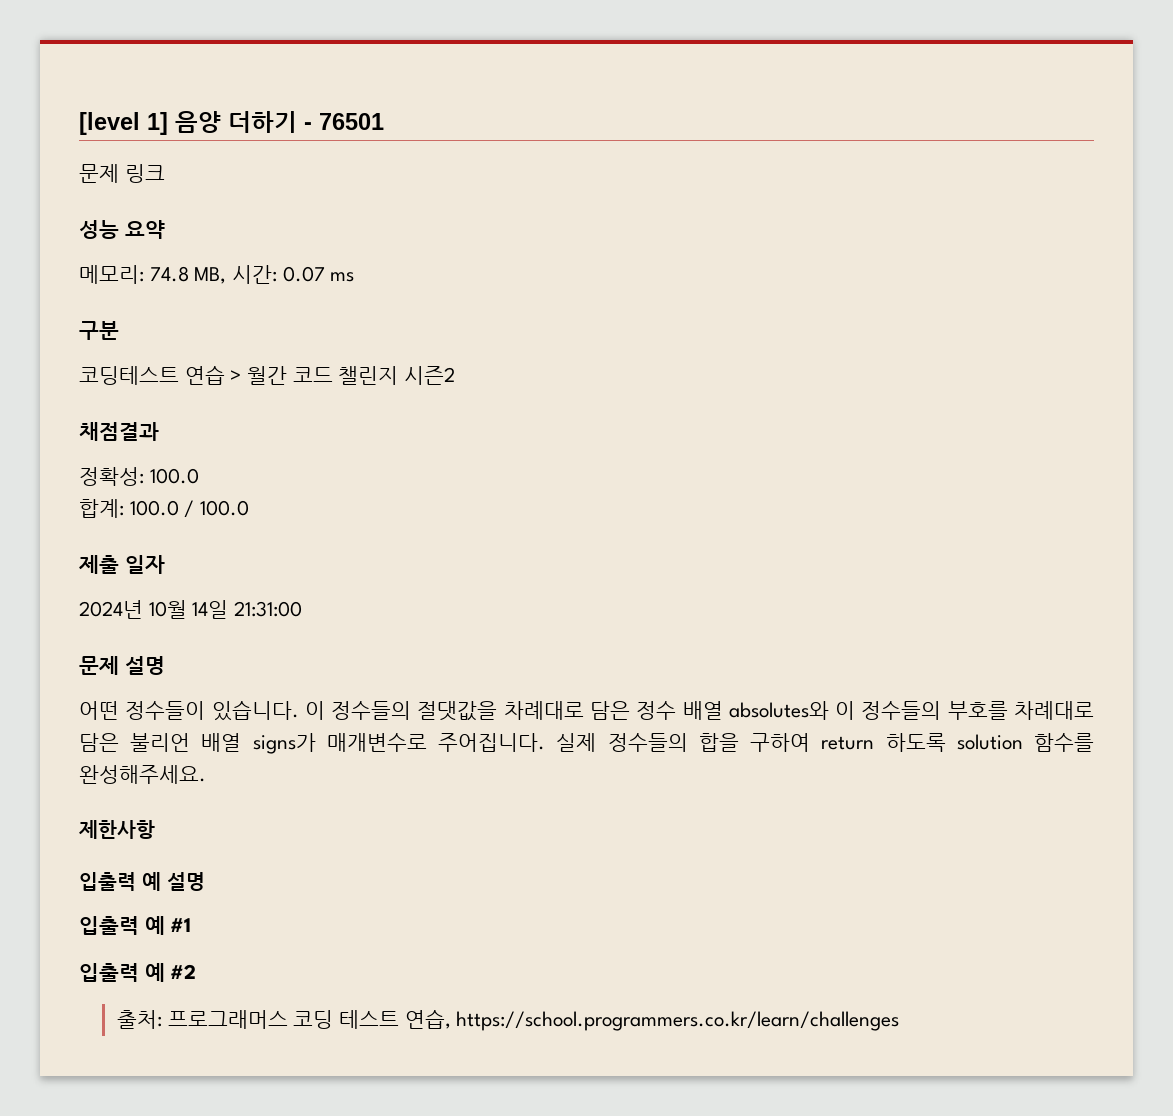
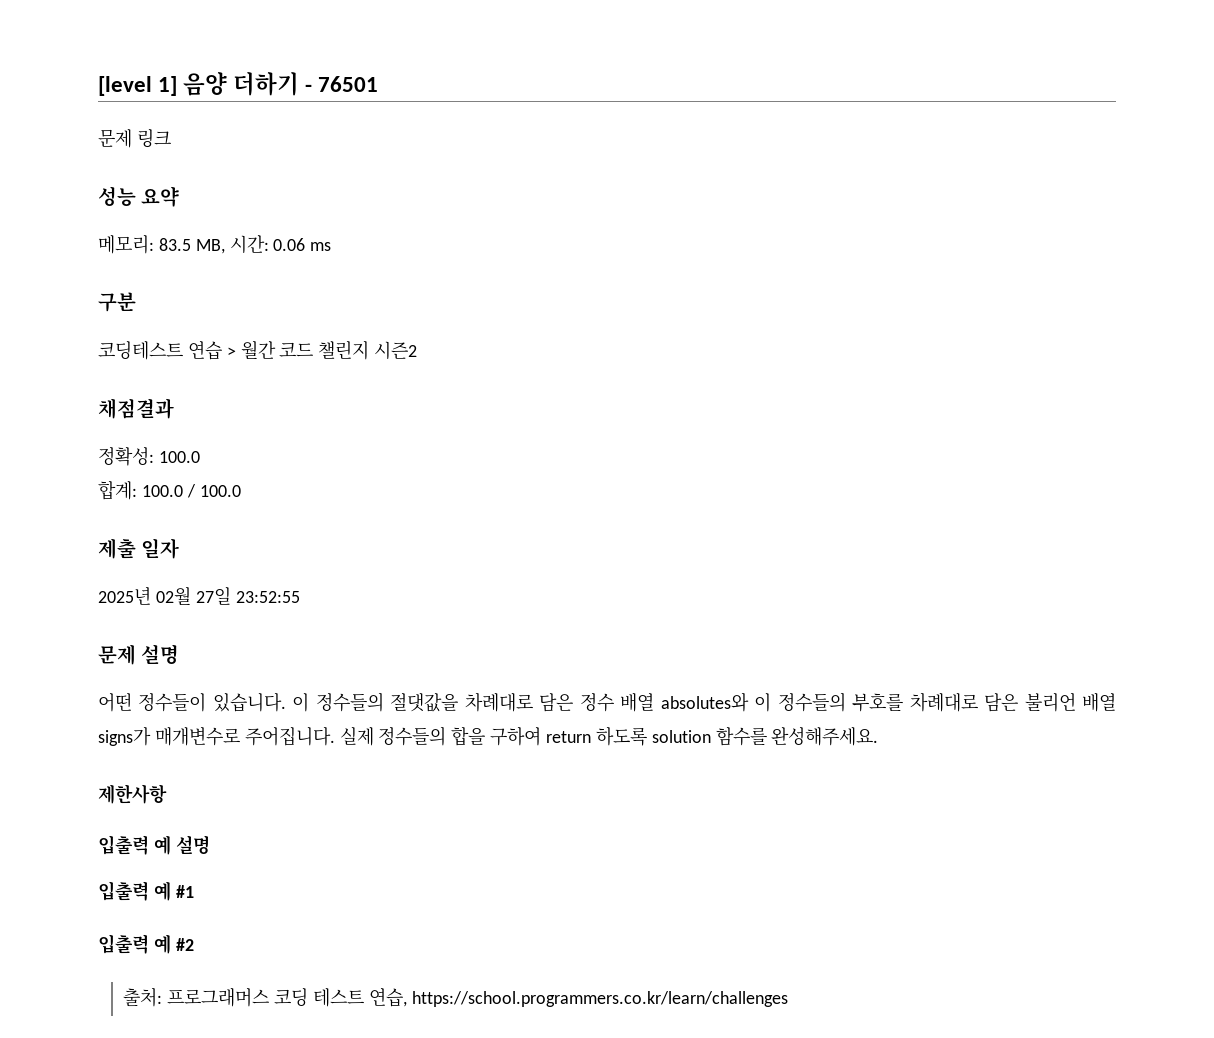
[149,266,189,282] 74.8 -> [158,238,191,251] 83.5
[282,266,325,282] 0.07 -> [273,238,306,251] 0.06
[79,600,303,619] 2024년 10월 14일 21:31:00 -> [98,586,300,605] 2025년 02월 27일 23:52:55

